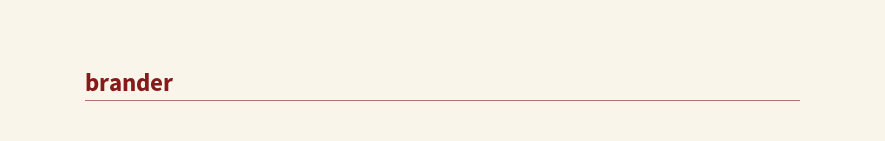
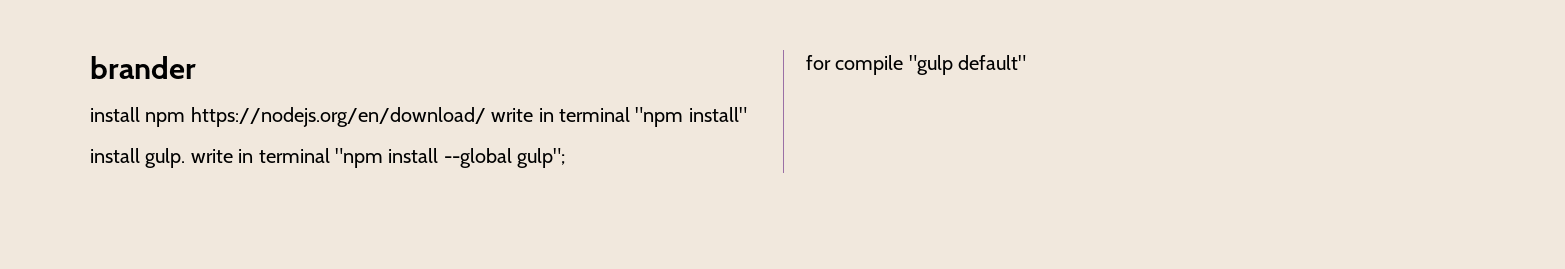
(173, 82) none -> [90,107,747,127] [90,148,566,168] [806,55,1027,75] // install npm https://nodejs.org/en/download/ write in terminal "npm install" // install gulp. write in terminal "npm install --global gulp"; // for compile "gulp default"

